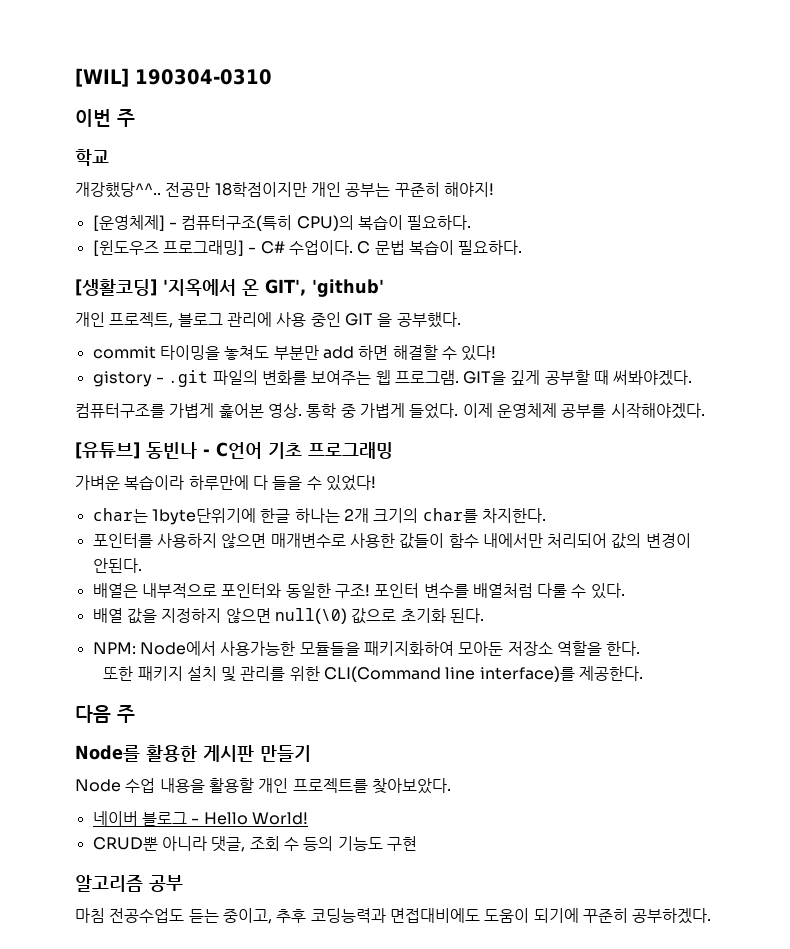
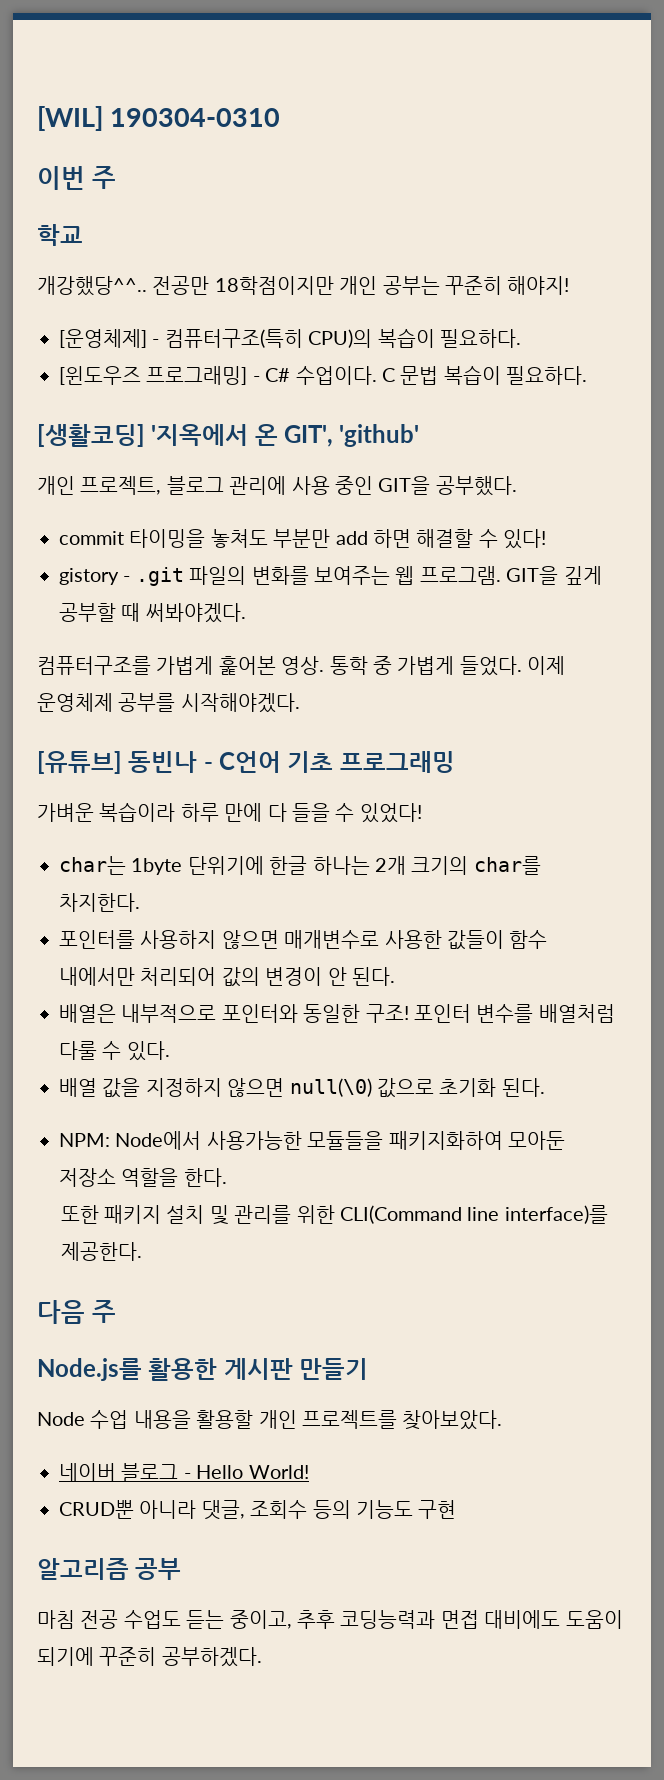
[344,313,393,327] GIT 을 -> [378,476,431,495] GIT을
[188,475,249,490] 하루만에 -> [180,803,263,822] 하루 만에
[151,508,256,525] 1byte단위기에 -> [131,856,264,875] 1byte 단위기에
[92,558,142,573] 안된다. -> [327,967,395,986] 안 된다.
[75,745,140,762] Node를 -> [37,1358,142,1381] Node.js를
[249,836,299,851] 조회 수 -> [250,1500,308,1519] 조회수
[109,908,185,923] 전공수업도 -> [80,1610,181,1629] 전공 수업도
[389,908,480,923] 면접대비에도 -> [440,1610,561,1629] 면접 대비에도

